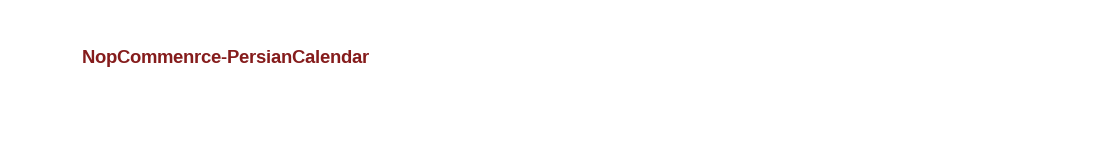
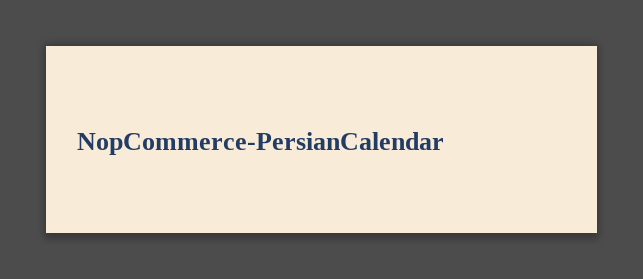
[82,50,369,67] NopCommenrce-PersianCalendar -> [77,132,444,155] NopCommerce-PersianCalendar

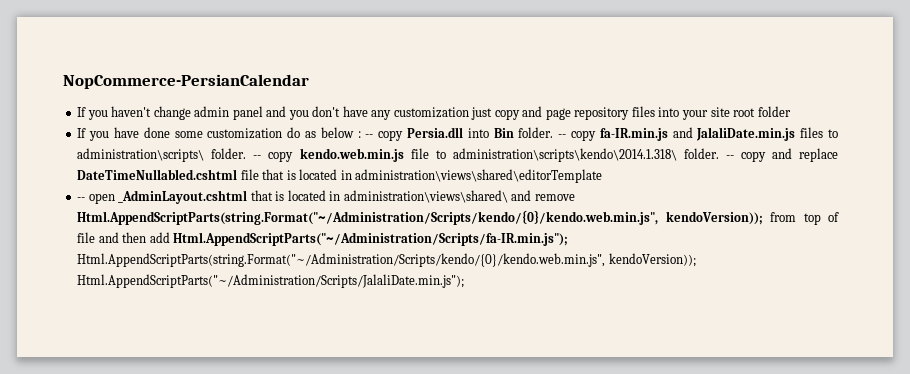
(444, 143) none -> [77,106,791,120] [77,127,838,141] [77,148,839,162] [77,169,603,183] [77,190,575,204] [77,210,840,225] [77,232,569,246] [77,253,696,267] [77,274,465,288] // If you haven't change admin panel and you don't have any customization just copy and page repository files into your site root folder // If you have done some customization do as below : -- copy Persia.dll into Bin folder. -- copy fa-IR.min.js and JalaliDate.min.js files to administration\scripts\ folder. -- copy kendo.web.min.js file to administration\scripts\kendo\2014.1.318\ folder. -- copy and replace DateTimeNullabled.cshtml file that is located in administration\views\shared\editorTemplate // -- open _AdminLayout.cshtml that is located in administration\views\shared\ and remove Html.AppendScriptParts(string.Format("~/Administration/Scripts/kendo/{0}/kendo.web.min.js", kendoVersion)); from top of file and then add Html.AppendScriptParts("~/Administration/Scripts/fa-IR.min.js"); Html.AppendScriptParts(string.Format("~/Administration/Scripts/kendo/{0}/kendo.web.min.js", kendoVersion)); Html.AppendScriptParts("~/Administration/Scripts/JalaliDate.min.js");

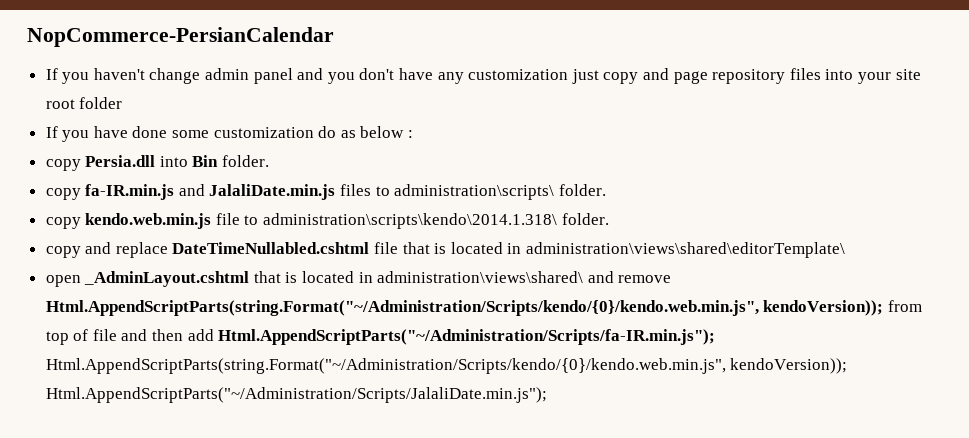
[365,134,374,138] -- -> (414, 134) //
[558,134,567,138] -- -> (270, 161) //
[253,155,262,159] -- -> (606, 190) //
[725,155,734,159] -- -> (609, 219) //
[355,169,603,183] [77,197,86,201] administration\views\shared\editorTemplate // -- -> [526,242,846,258] administration\views\shared\editorTemplate\ //

